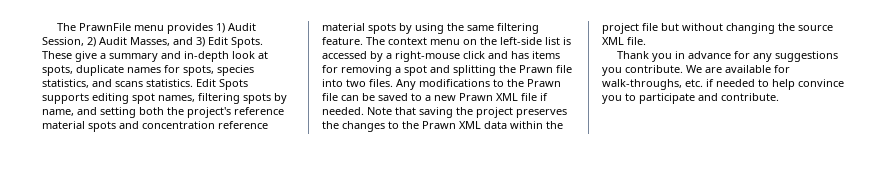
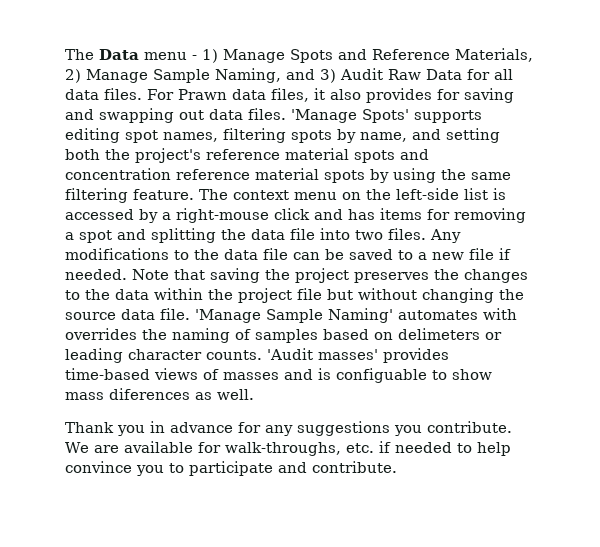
[56,23,256,34] [42,37,263,48] [42,51,268,62] [42,65,254,76] [42,79,248,90] The PrawnFile menu provides 1) Audit Session, 2) Audit Masses, and 3) Edit Spots. These give a summary and in-depth look at spots, duplicate names for spots, species statistics, and scans statistics. Edit Spots -> [65,48,533,63] [65,68,513,83] [65,88,514,103] [65,108,409,123] The Data menu - 1) Manage Spots and Reference Materials, 2) Manage Sample Naming, and 3) Audit Raw Data for all data files. For Prawn data files, it also provides for saving and swapping out data files. 'Manage Spots'
[519,65,553,73] Prawn -> [251,229,285,240] data
[527,79,561,87] Prawn -> [224,249,258,260] data
[459,93,518,101] Prawn XML -> (464, 256) none
[422,121,481,129] Prawn XML -> (110, 294) none
[602,37,624,45] XML -> [121,309,155,320] data
(646, 41) none -> [195,308,517,323] [65,328,502,343] [65,348,449,363] [65,368,492,383] [65,388,254,400] 'Manage Sample Naming' automates with overrides the naming of samples based on delimeters or leading character counts. 'Audit masses' provides time-based views of masses and is configuable to show mass diferences as well.

